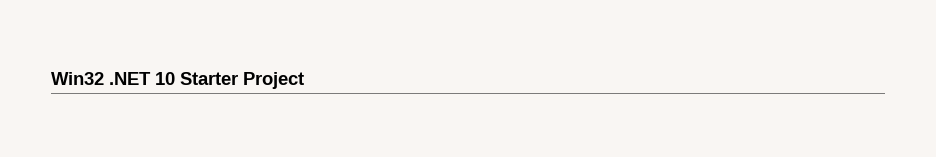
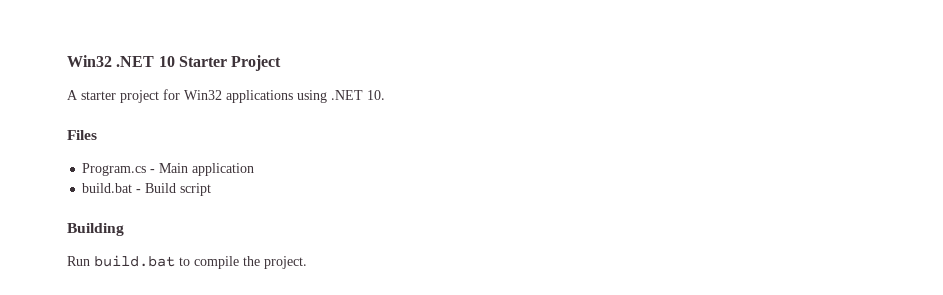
(304, 80) none -> [67,89,385,103] [67,130,97,140] [82,163,255,176] [82,183,212,196] [67,223,124,236] [67,255,307,269] // A starter project for Win32 applications using .NET 10. // Files // Program.cs - Main application // build.bat - Build script // Building // Run build.bat to compile the project.

